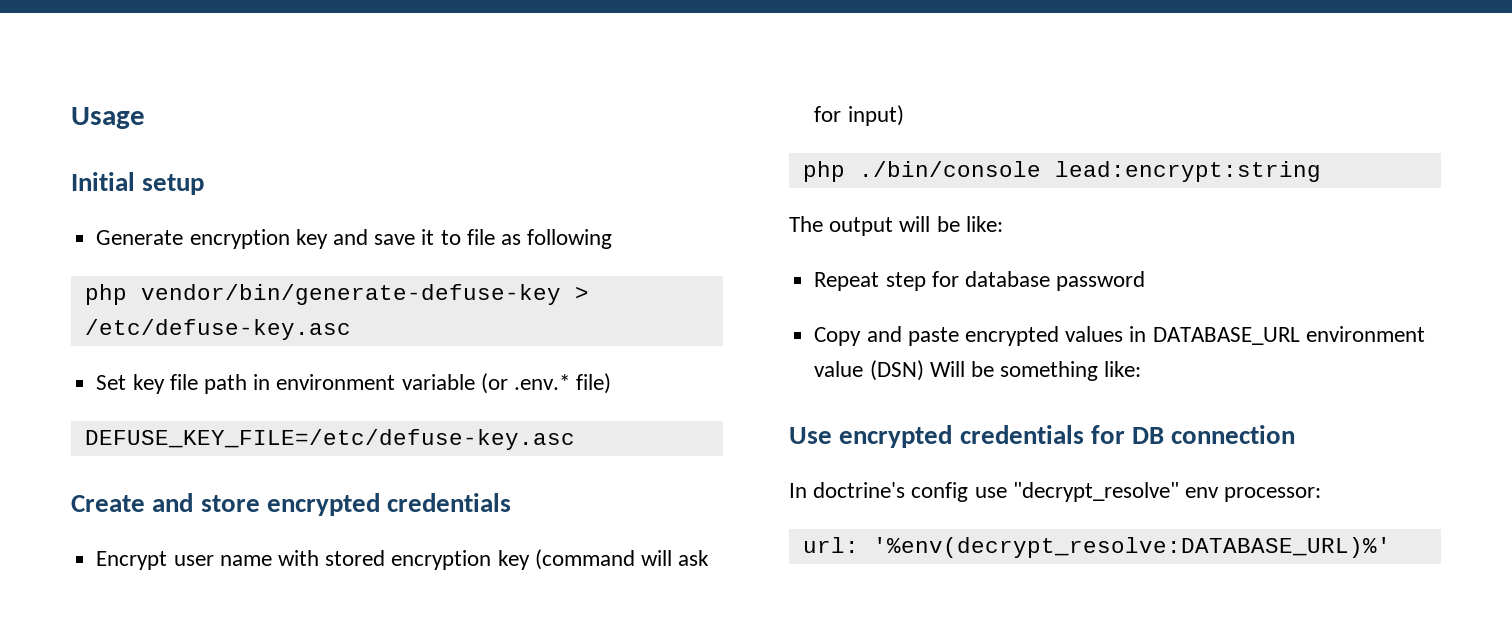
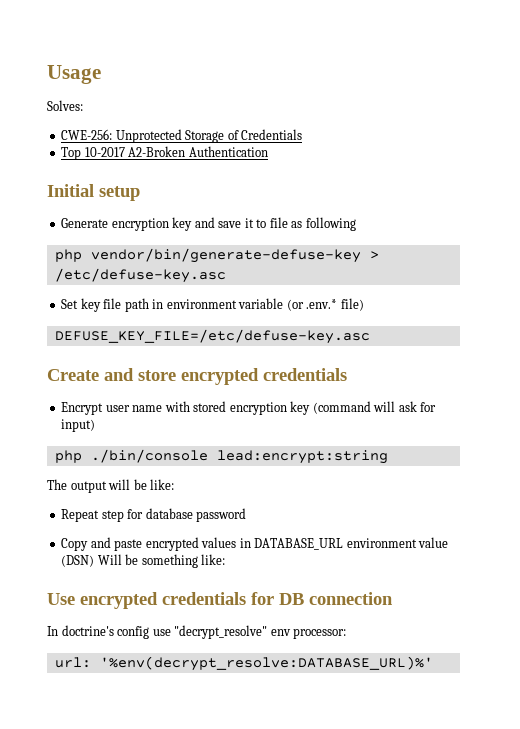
(145, 118) none -> [47,100,83,111] [61,129,303,143] [61,146,268,160] // Solves: // CWE-256: Unprotected Storage of Credentials // Top 10-2017 A2-Broken Authentication

